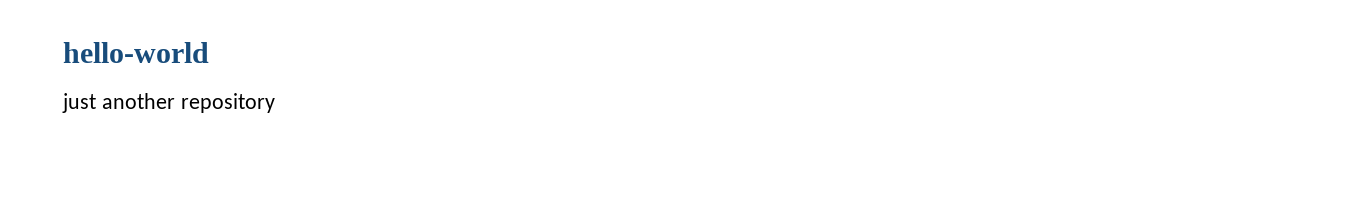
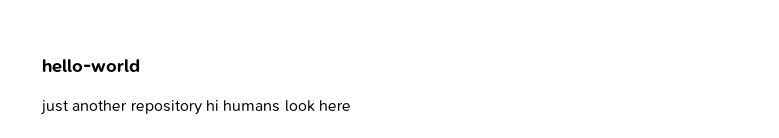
(275, 103) none -> [205,100,351,112] hi humans look here

